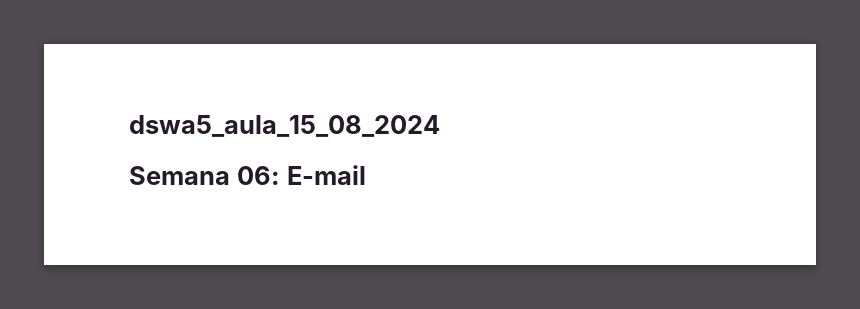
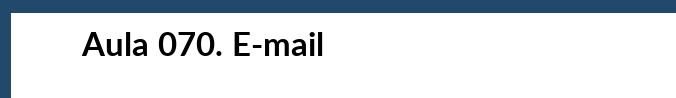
[129,115,440,137] [129,166,280,185] dswa5_aula_15_08_2024 // Semana 06: -> [81,32,223,56] Aula 070.

